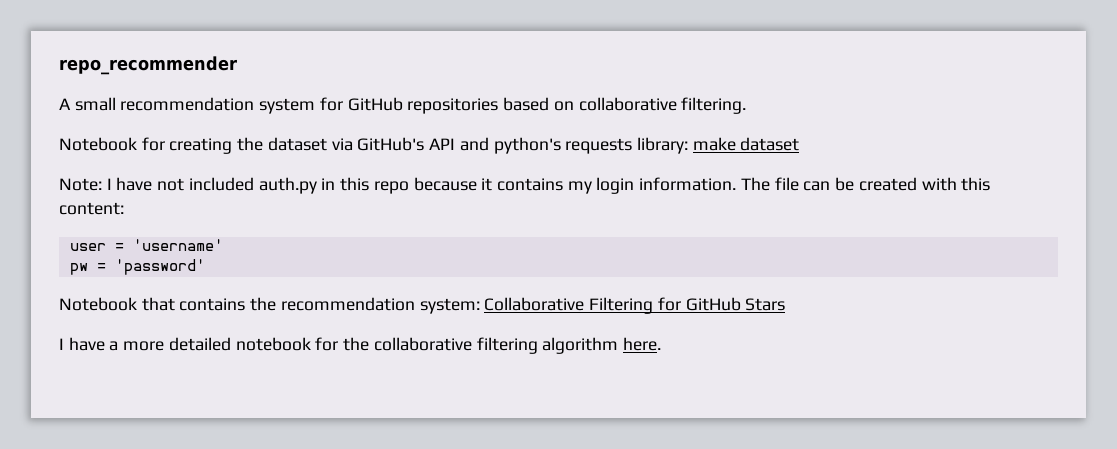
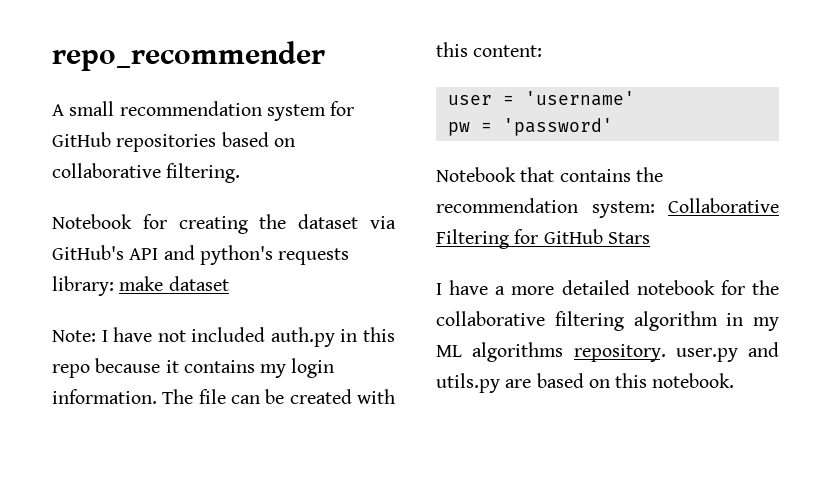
[622,337,661,351] here. -> [726,313,779,331] [436,342,779,362] [436,373,735,393] in my ML algorithms repository. user.py and utils.py are based on this notebook.

